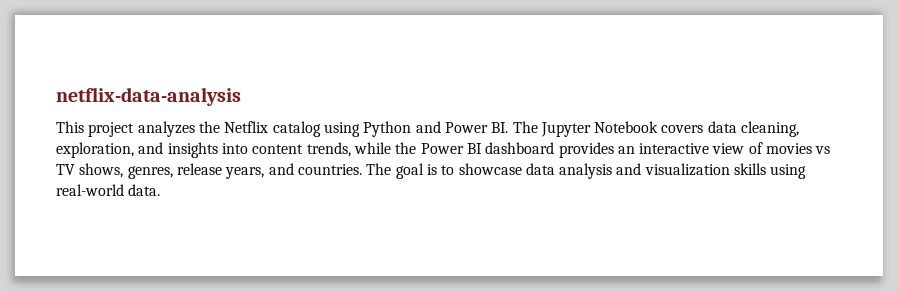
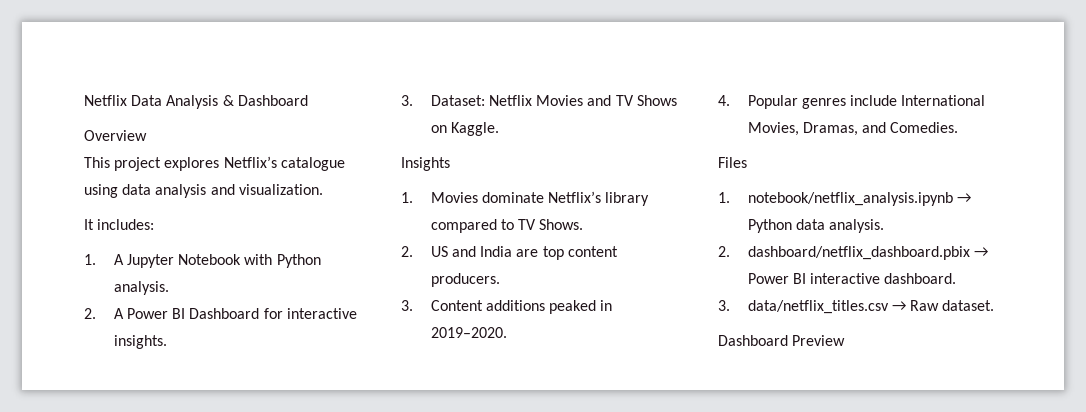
[56,87,241,106] [56,121,800,137] [56,142,831,158] [56,163,807,179] [56,184,161,196] netflix-data-analysis // This project analyzes the Netflix catalog using Python and Power BI. The Jupyter Notebook covers data cleaning, exploration, and insights into content trends, while the Power BI dashboard provides an interactive view of movies vs TV shows, genres, release years, and countries. The goal is to showcase data analysis and visualization skills using real-world data. -> [84,95,308,109] [84,130,147,141] [84,156,345,171] [84,184,323,198] [84,219,155,230] [84,254,321,268] [113,281,169,295] [84,308,357,319] [113,335,167,349] [401,95,677,106] [430,122,499,136] [401,157,450,171] [401,191,650,206] [430,219,584,233] [401,246,618,260] [430,273,500,287] [401,300,613,314] [430,327,507,338] [718,95,986,109] [747,122,959,136] [718,157,747,168] [718,192,971,206] [747,219,885,233] [718,246,988,260] [747,273,957,284] [718,300,995,314] [718,335,846,346] Netflix Data Analysis & Dashboard // Overview // This project explores Netflix’s catalogue using data analysis and visualization. // It includes: // 1. A Jupyter Notebook with Python analysis. // 2. A Power BI Dashboard for interactive insights. // 3. Dataset: Netflix Movies and TV Shows on Kaggle. // Insights // 1. Movies dominate Netflix’s library compared to TV Shows. // 2. US and India are top content producers. // 3. Content additions peaked in 2019–2020. // 4. Popular genres include International Movies, Dramas, and Comedies. // Files // 1. notebook/netflix_analysis.ipynb → Python data analysis. // 2. dashboard/netflix_dashboard.pbix → Power BI interactive dashboard. // 3. data/netflix_titles.csv → Raw dataset. // Dashboard Preview

